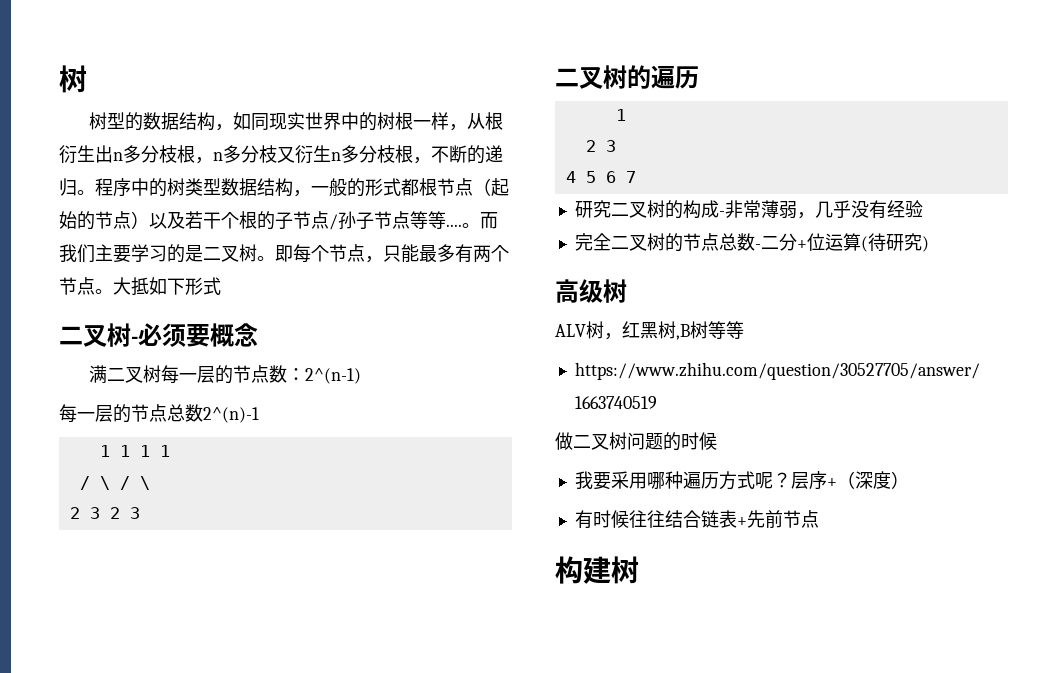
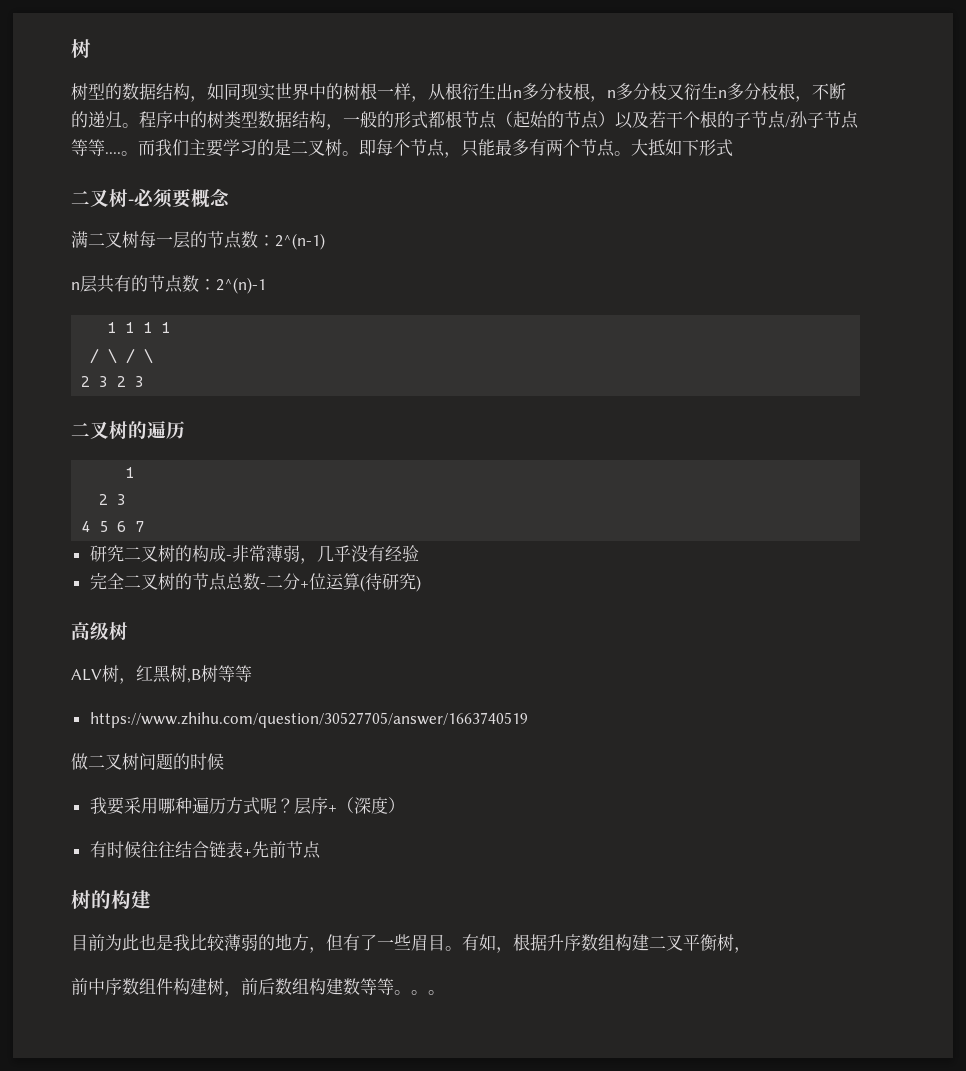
[59,404,203,423] 每一层的节点总数 -> [71,275,216,293] n层共有的节点数：
[555,556,639,584] 构建树 -> [71,890,151,909] [71,934,751,953] [71,978,445,997] 树的构建 // 目前为此也是我比较薄弱的地方，但有了一些眉目。有如，根据升序数组构建二叉平衡树， // 前中序数组件构建树，前后数组构建数等等。。。

